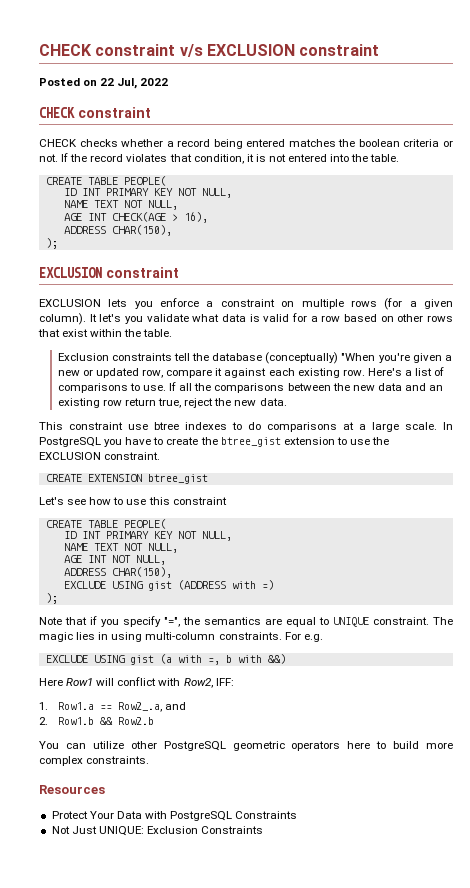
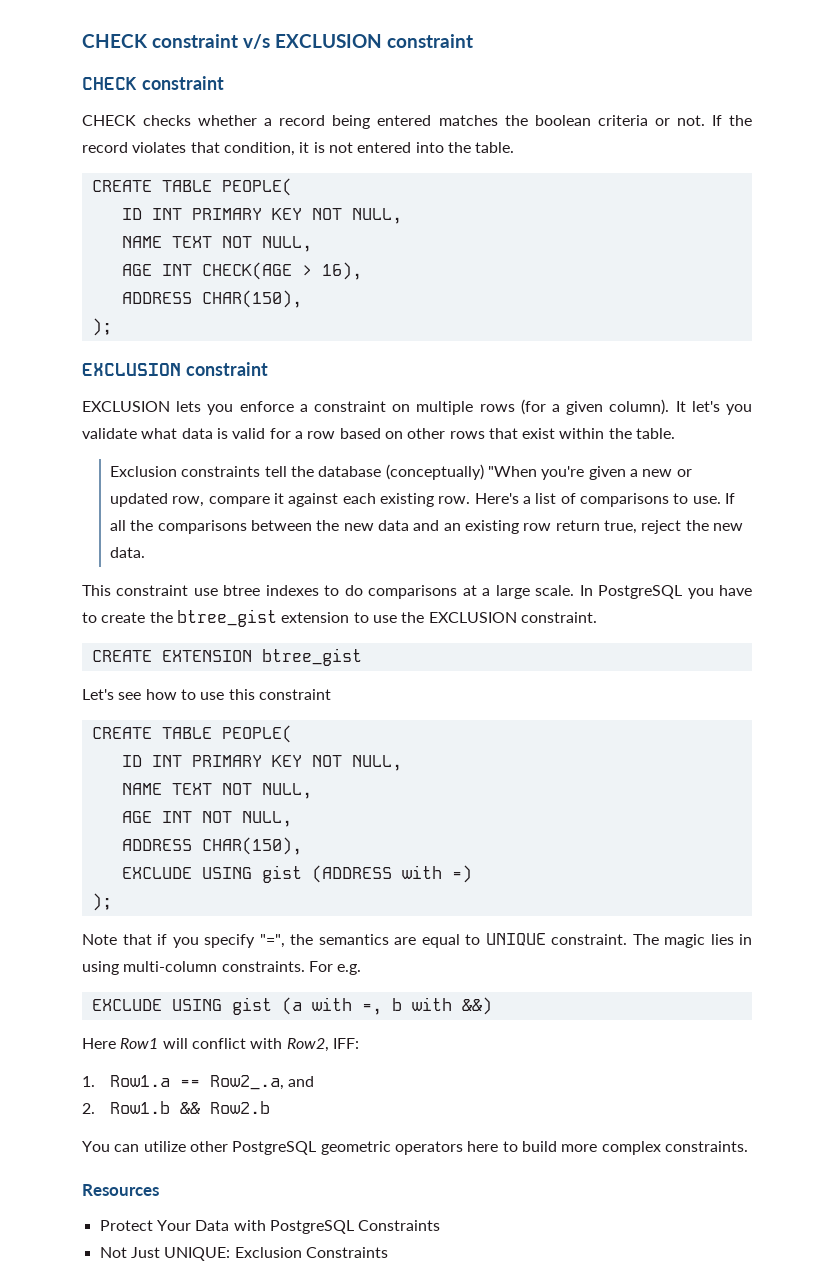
[39,78,169,89] // Posted on 22 Jul, 2022 -> (473, 41) none

